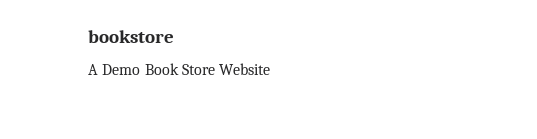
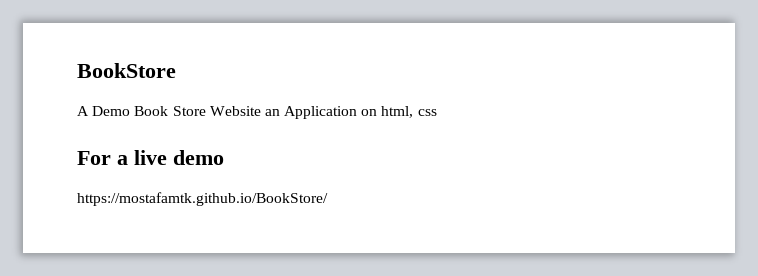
[88,30,174,43] bookstore -> [77,63,176,78] BookStore
(271, 69) none -> [264,106,437,119] [77,150,224,165] [77,192,328,206] an Application on html, css // For a live demo // https://mostafamtk.github.io/BookStore/

